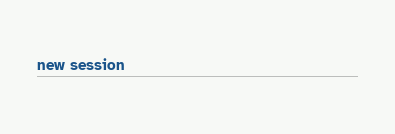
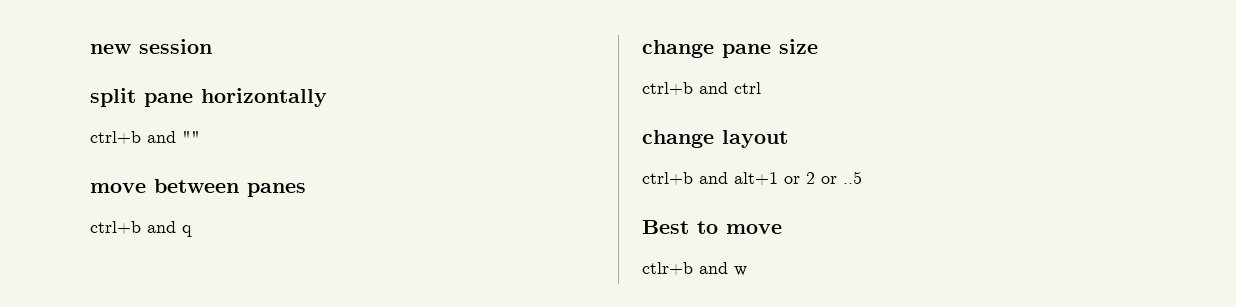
(125, 64) none -> [90,88,327,107] [90,131,200,144] [90,179,306,197] [90,221,192,237] [642,39,818,58] [642,82,761,95] [642,130,788,148] [642,171,862,185] [642,220,782,234] [642,262,747,276] // split pane horizontally // ctrl+b and "" // move between panes // ctrl+b and q // change pane size // ctrl+b and ctrl // change layout // ctrl+b and alt+1 or 2 or ..5 // Best to move // ctlr+b and w

